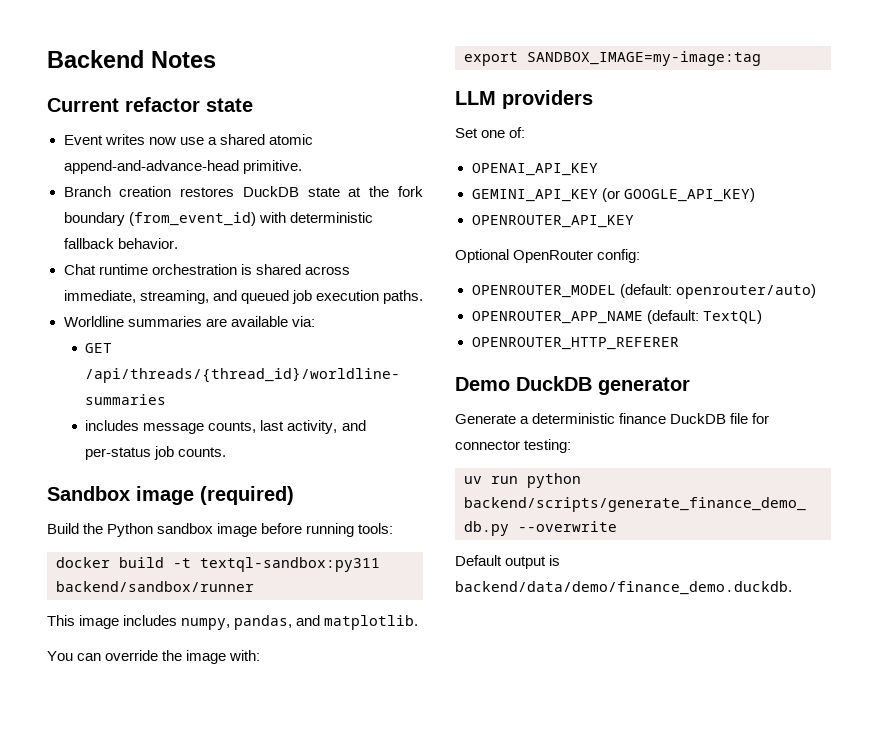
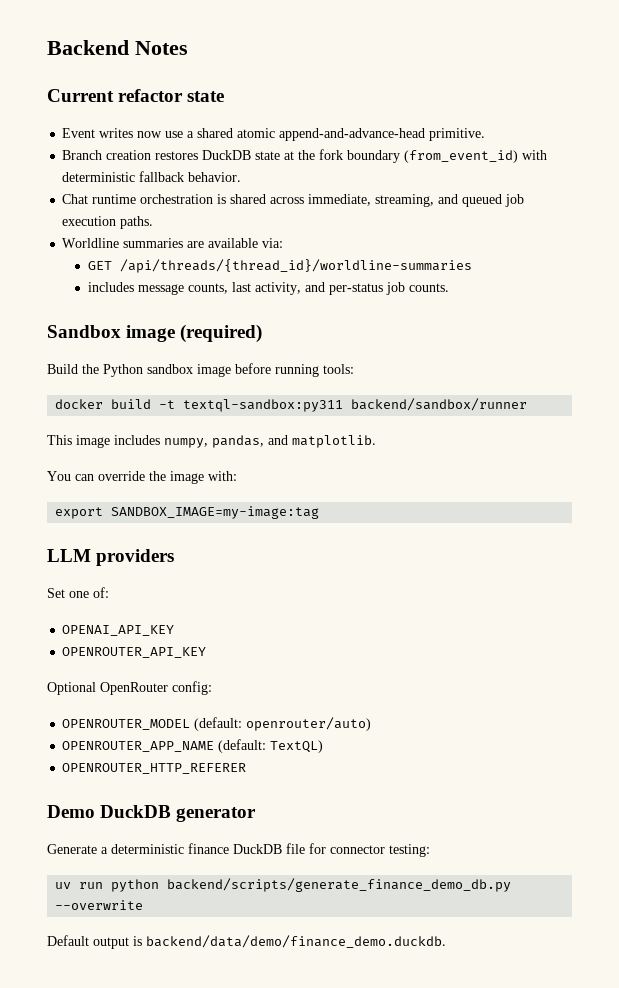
[471,188,755,202] // GEMINI_API_KEY (or GOOGLE_API_KEY) -> (175, 630) none

